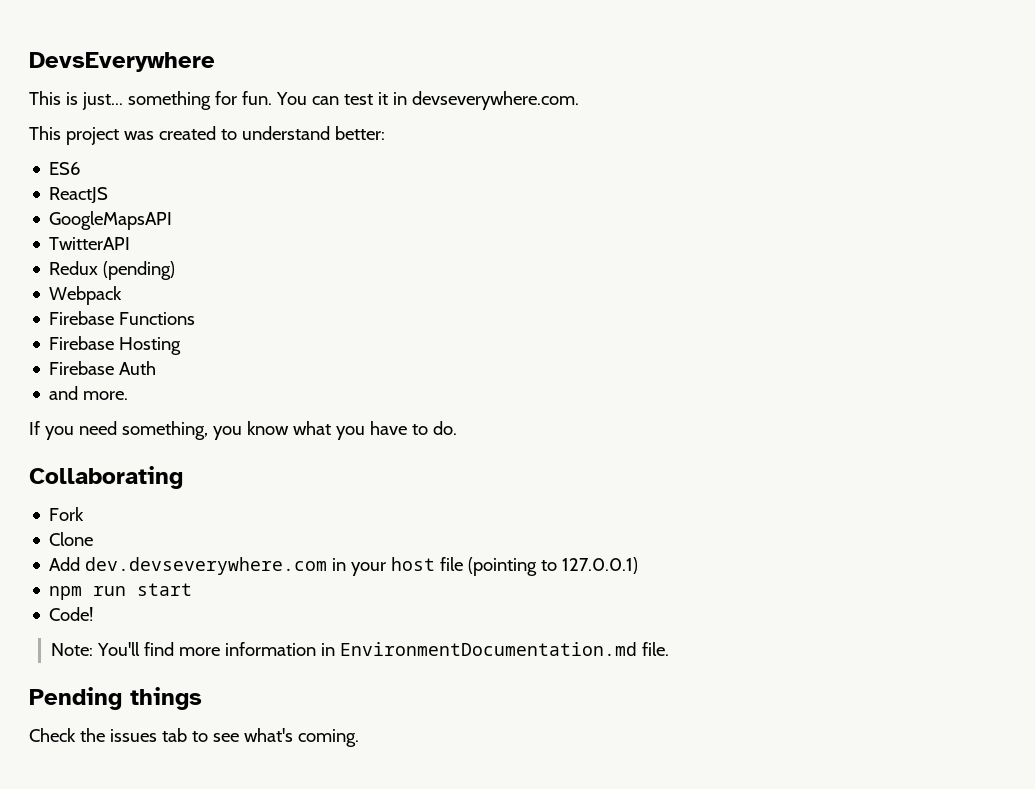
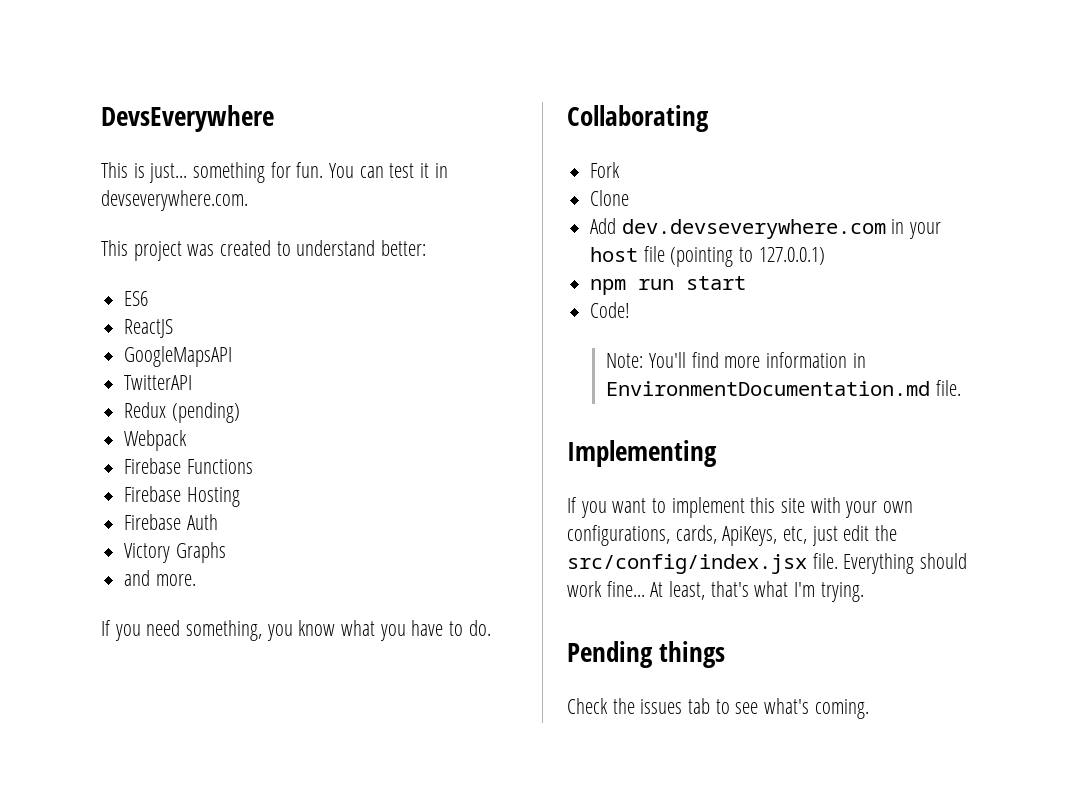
(157, 368) none -> [124,542,226,563] // Victory Graphs
(669, 649) none -> [567,440,717,467] [567,497,914,518] [567,525,898,546] [567,553,968,574] [567,581,864,602] // Implementing // If you want to implement this site with your own configurations, cards, ApiKeys, etc, just edit the src/config/index.jsx file. Everything should work fine... At least, that's what I'm trying.

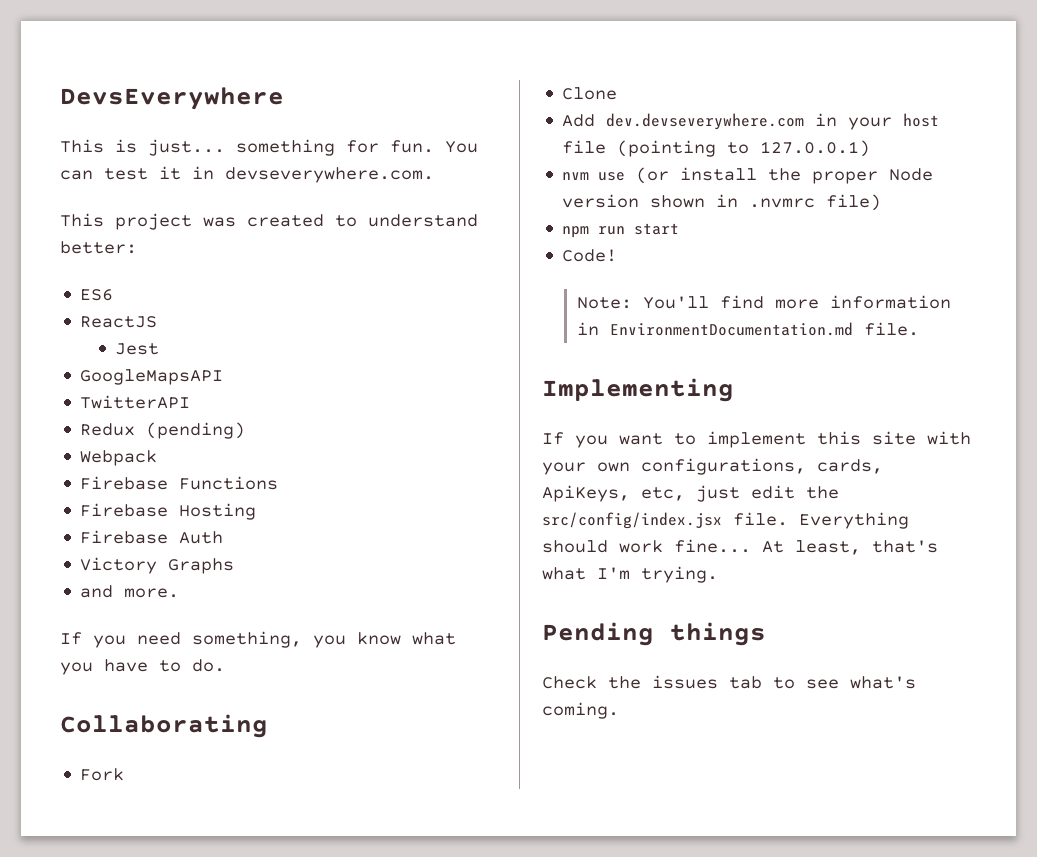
(174, 328) none -> [115,343,160,355] // Jest
(825, 256) none -> [562,167,934,184] [562,194,882,211] // nvm use (or install the proper Node version shown in .nvmrc file)

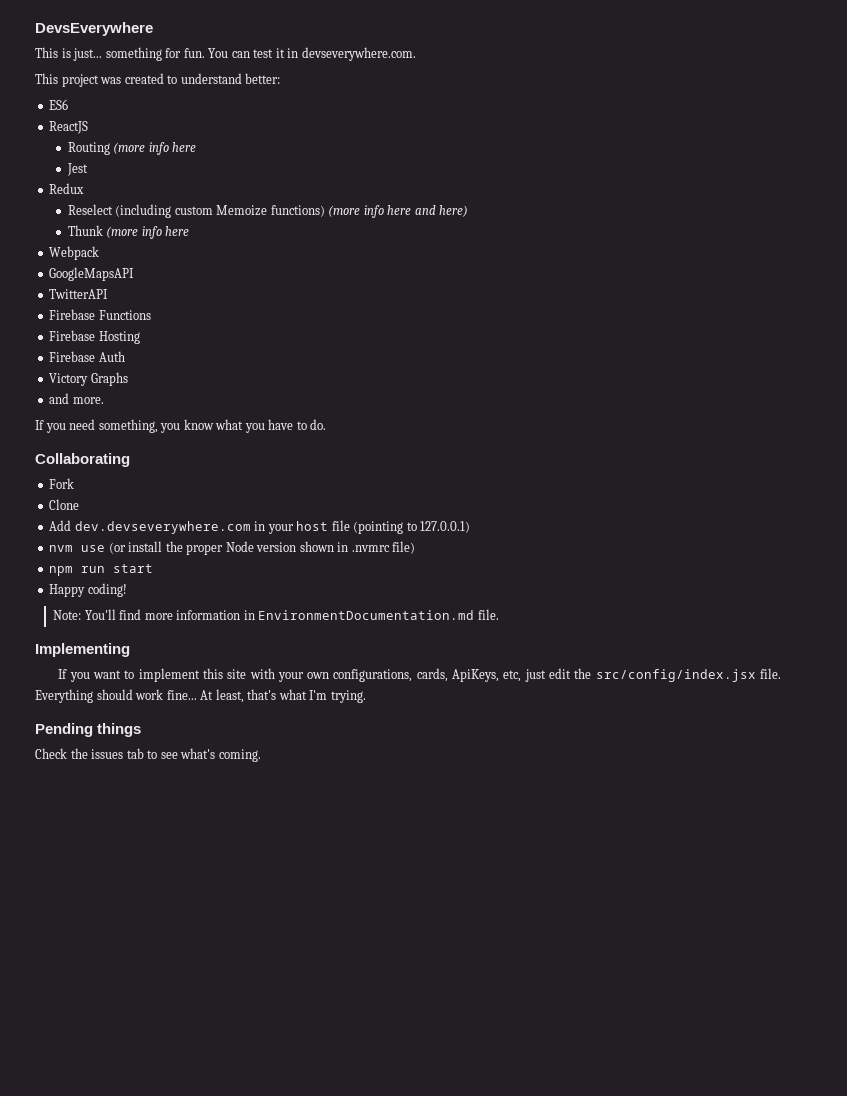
[115,343,160,355] Jest -> [67,142,197,155] [66,163,88,176] [49,183,85,194] [67,204,469,218] [67,225,190,239] [49,246,100,260] Routing (more info here // Jest // Redux // Reselect (including custom Memoize functions) (more info here and here) // Thunk (more info here // Webpack
[80,422,246,439] [80,450,158,466] // Redux (pending) // Webpack -> (109, 294) none
[562,249,618,262] Code! -> [49,583,127,597] Happy coding!

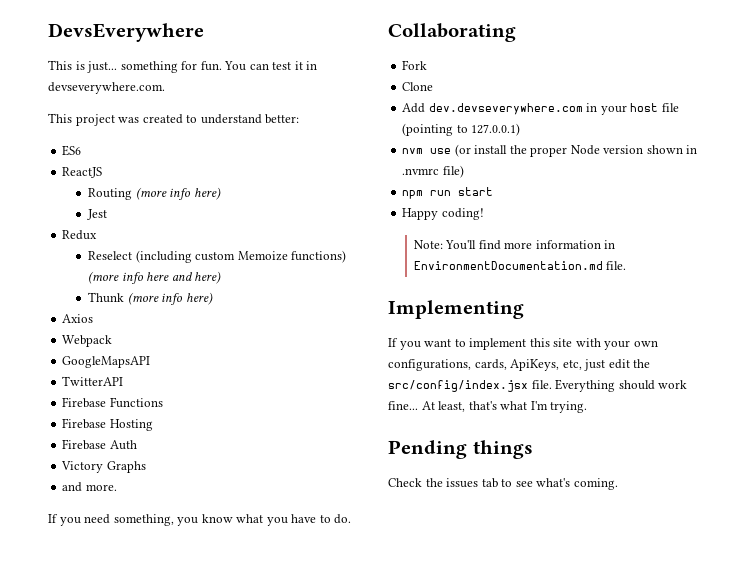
[172,142,197,152] here -> [193,187,221,200] here)
[165,226,190,236] here -> [185,292,213,305] [62,314,94,323] here) // Axios

